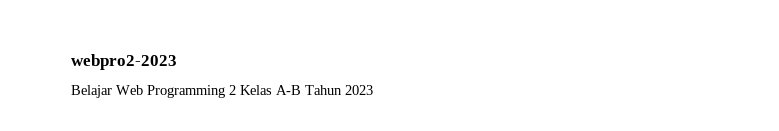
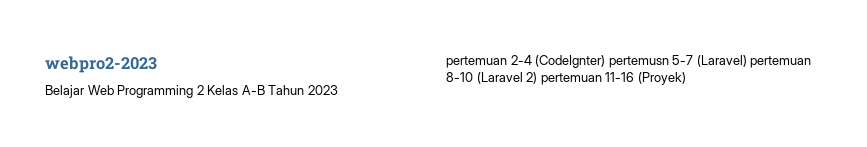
(373, 90) none -> [446,55,812,68] [446,72,686,85] // pertemuan 2-4 (CodeIgnter) pertemusn 5-7 (Laravel) pertemuan 8-10 (Laravel 2) pertemuan 11-16 (Proyek)

